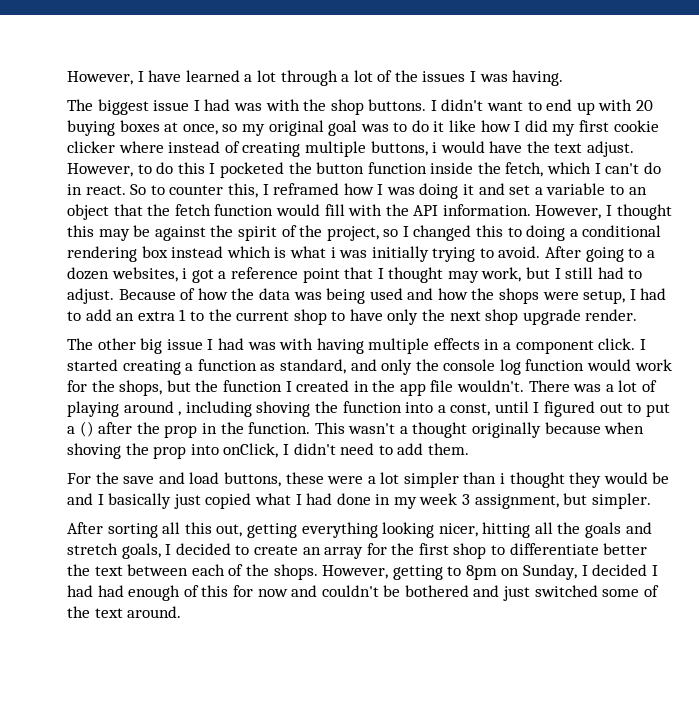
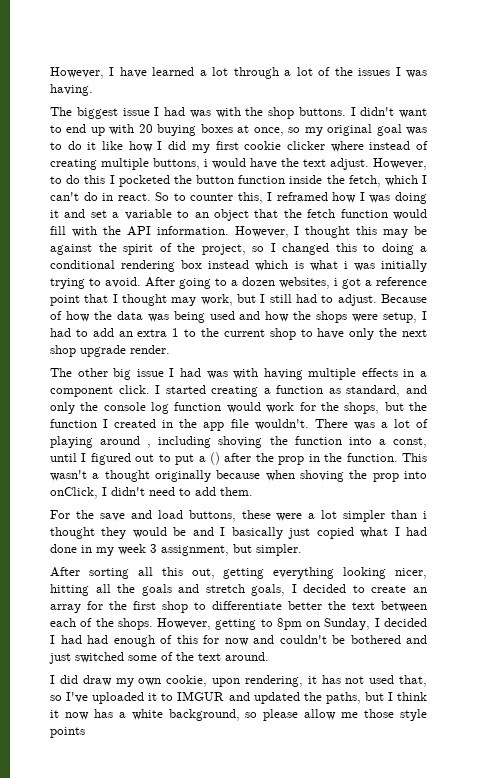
(182, 612) none -> [50,675,427,687] [50,691,427,704] [50,709,428,721] [50,727,85,738] // I did draw my own cookie, upon rendering, it has not used that, so I've uploaded it to IMGUR and updated the paths, but I think it now has a white background, so please allow me those style points

